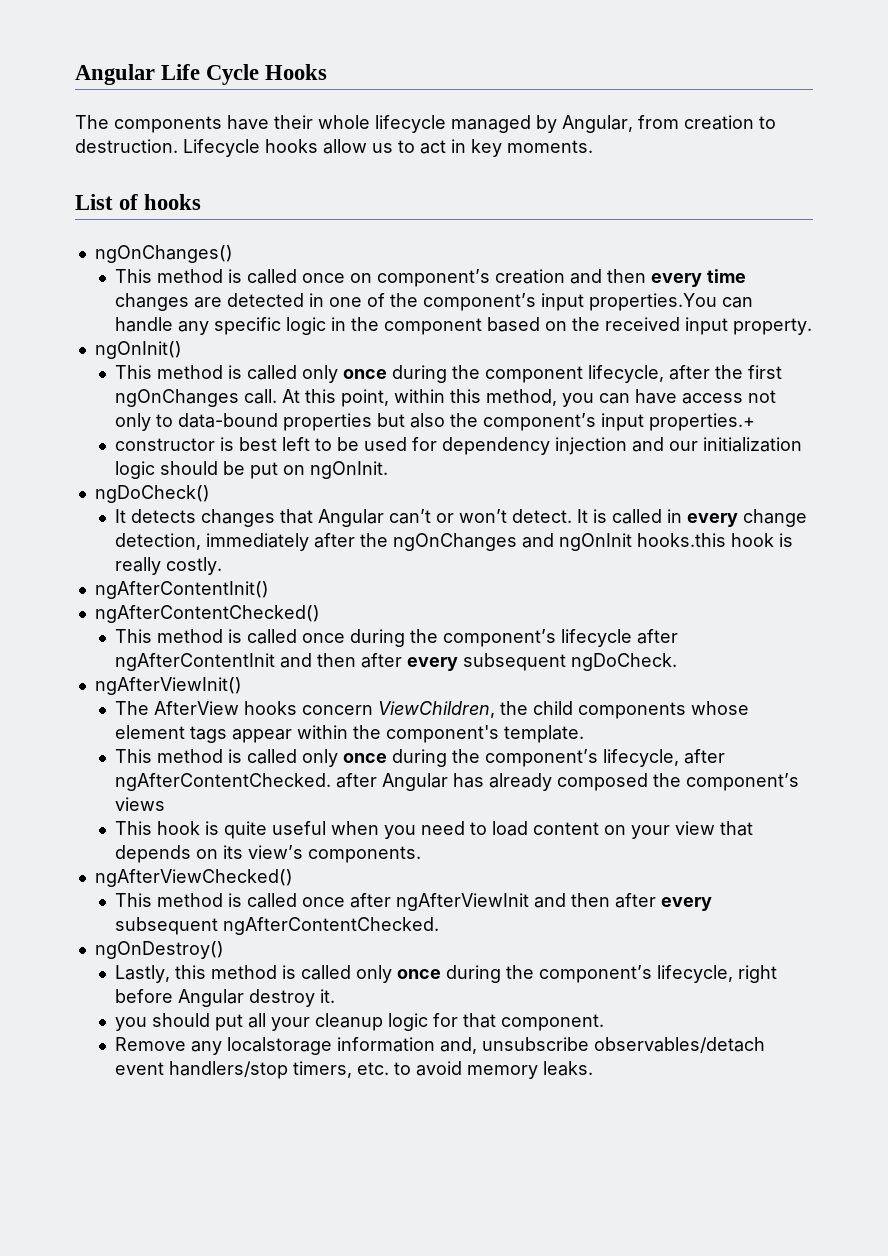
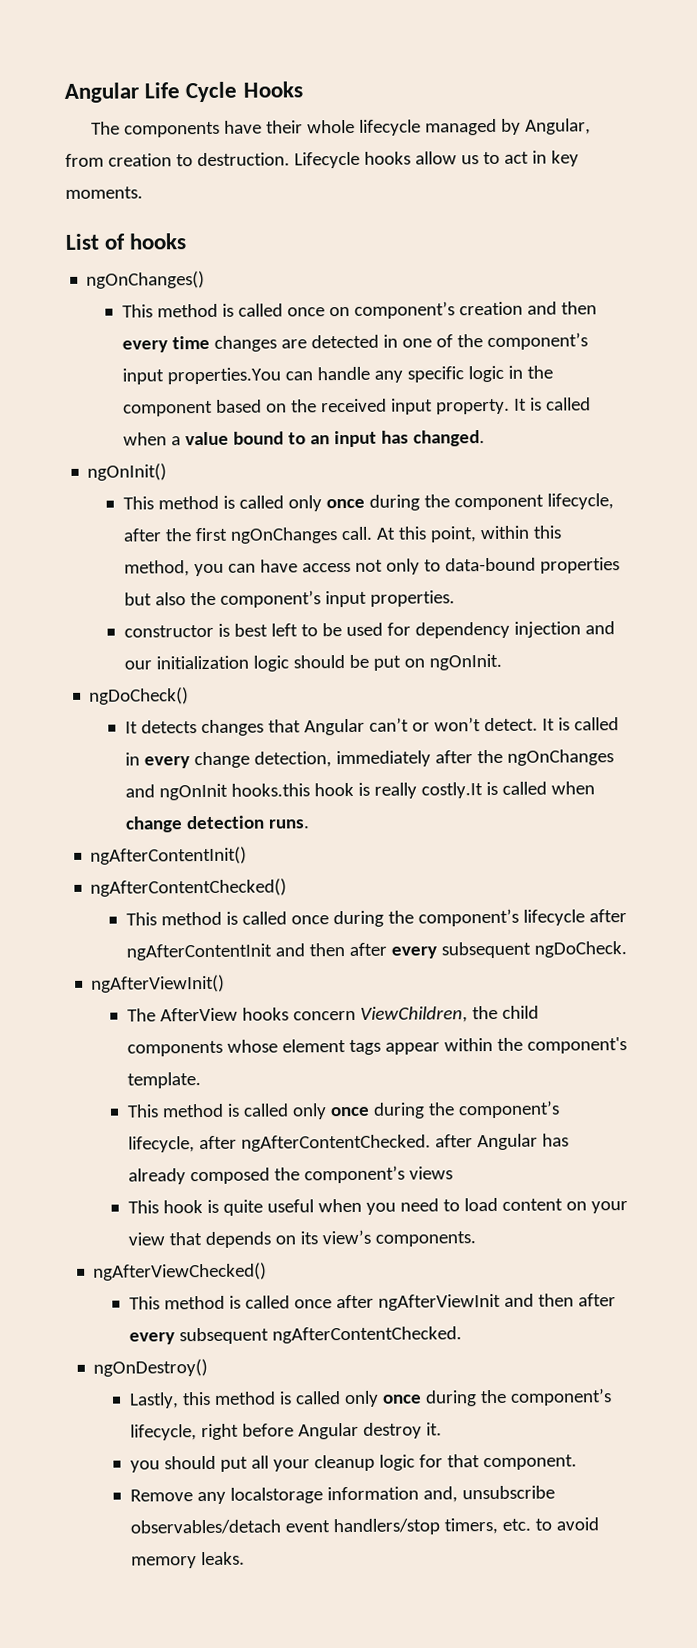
(812, 326) none -> [513,397,591,411] [122,430,485,448] It is called when a value bound to an input has changed.
[648,413,755,431] properties.+ -> [369,590,455,607] properties.
[165,557,222,575] costly. -> [420,781,595,799] [124,815,310,833] costly.It is called when change detection runs.

